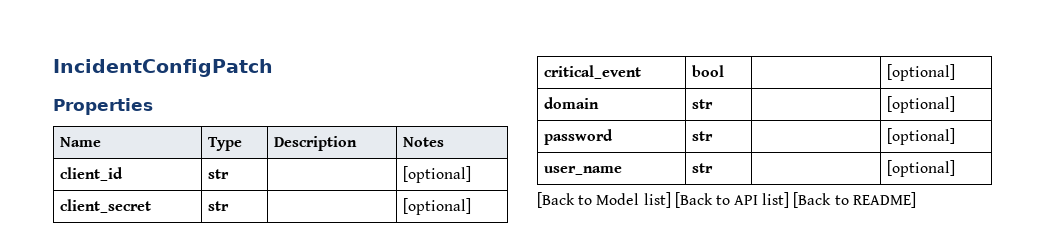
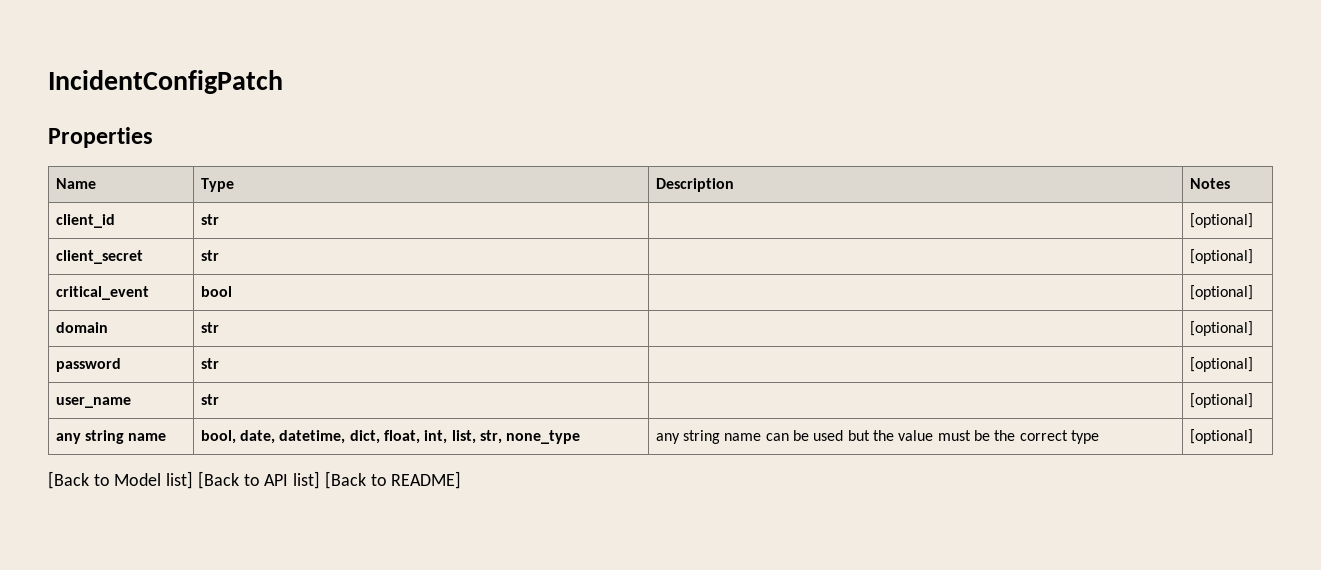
(956, 168) none -> [55,430,167,444] [200,430,581,444] [655,430,1099,444] [1189,429,1253,444] // any string name | bool, date, datetime, dict, float, int, list, str, none_type | any string name can be used but the value must be the correct type | [optional]

